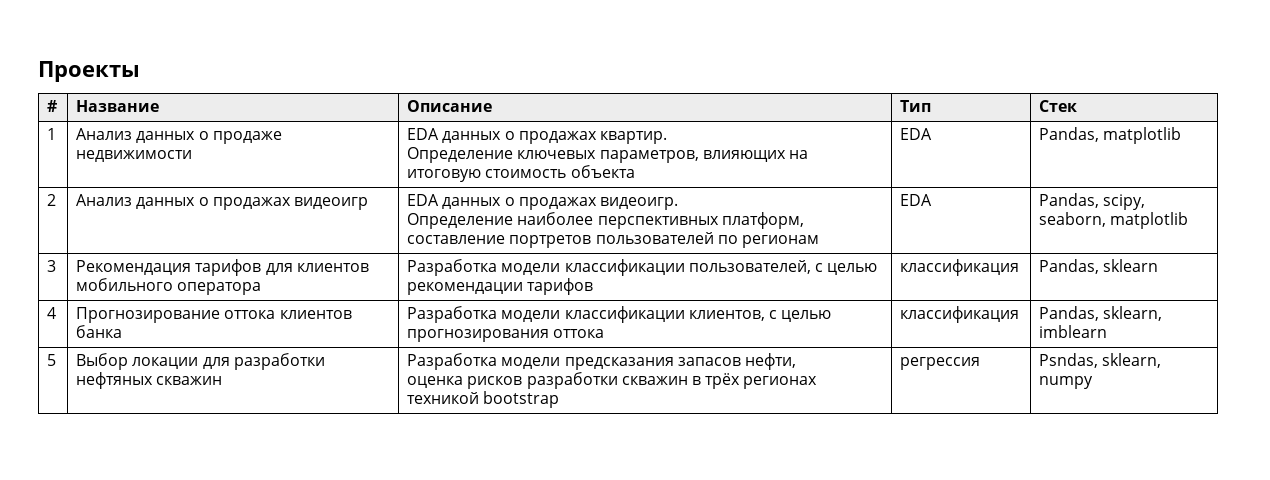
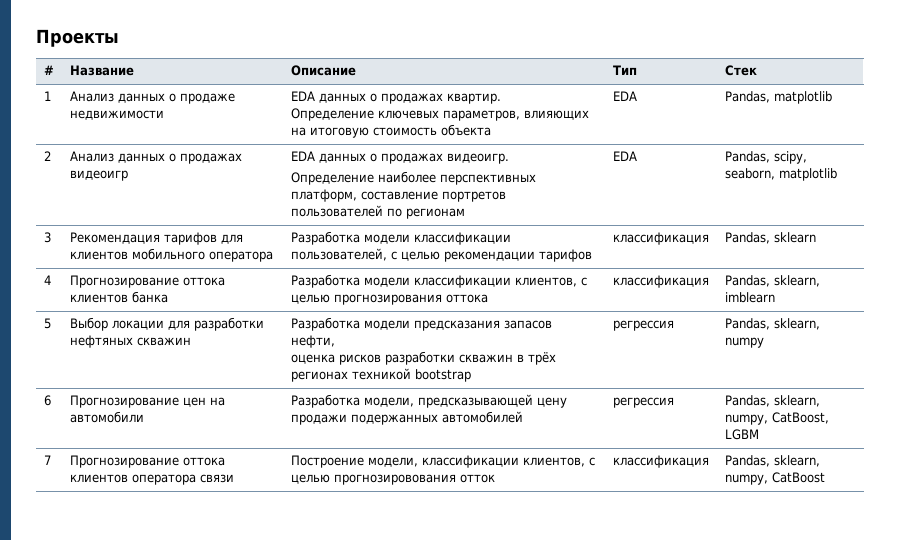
[1039,353,1099,368] Psndas, -> [724,318,770,330] Pandas,
(1094, 382) none -> [43,395,51,406] [69,395,225,408] [69,411,144,423] [290,394,567,408] [290,411,523,425] [612,397,674,408] [724,395,820,407] [724,412,829,425] [724,429,759,440] [43,455,51,465] [69,455,225,468] [69,474,234,485] [290,455,595,468] [290,474,495,485] [612,455,709,468] [724,455,820,467] [724,472,825,485] // 6 | Прогнозирование цен на автомобили | Разработка модели, предсказывающей цену продажи подержанных автомобилей | регрессия | Pandas, sklearn, numpy, CatBoost, LGBM // 7 | Прогнозирование оттока клиентов оператора связи | Построение модели, классификации клиентов, с целью прогнозировования отток | классификация | Pandas, sklearn, numpy, CatBoost

